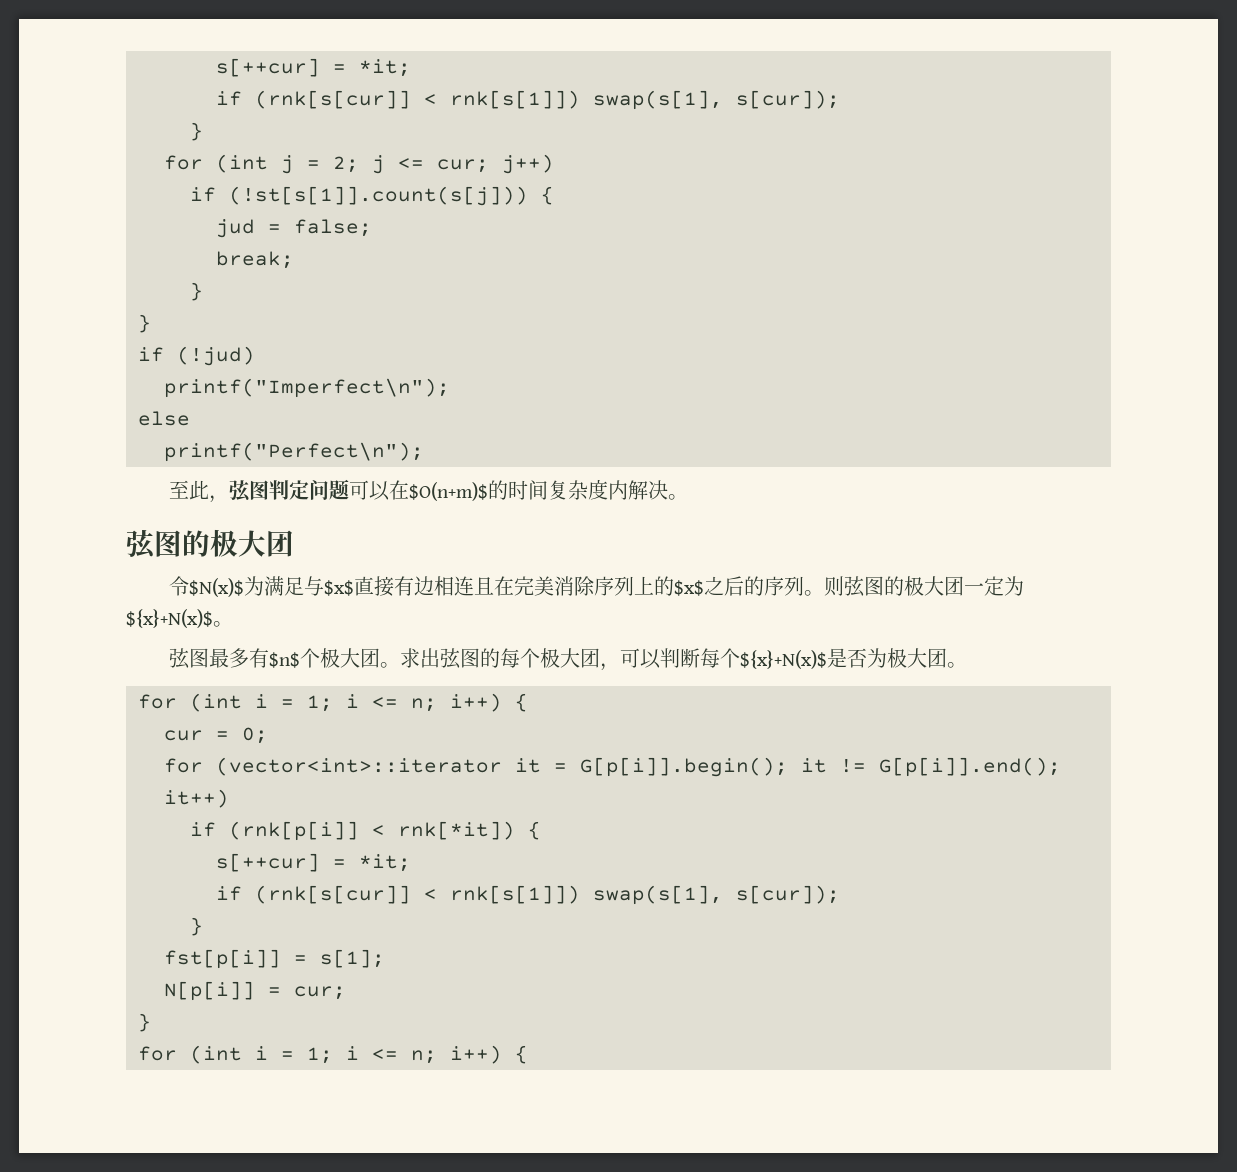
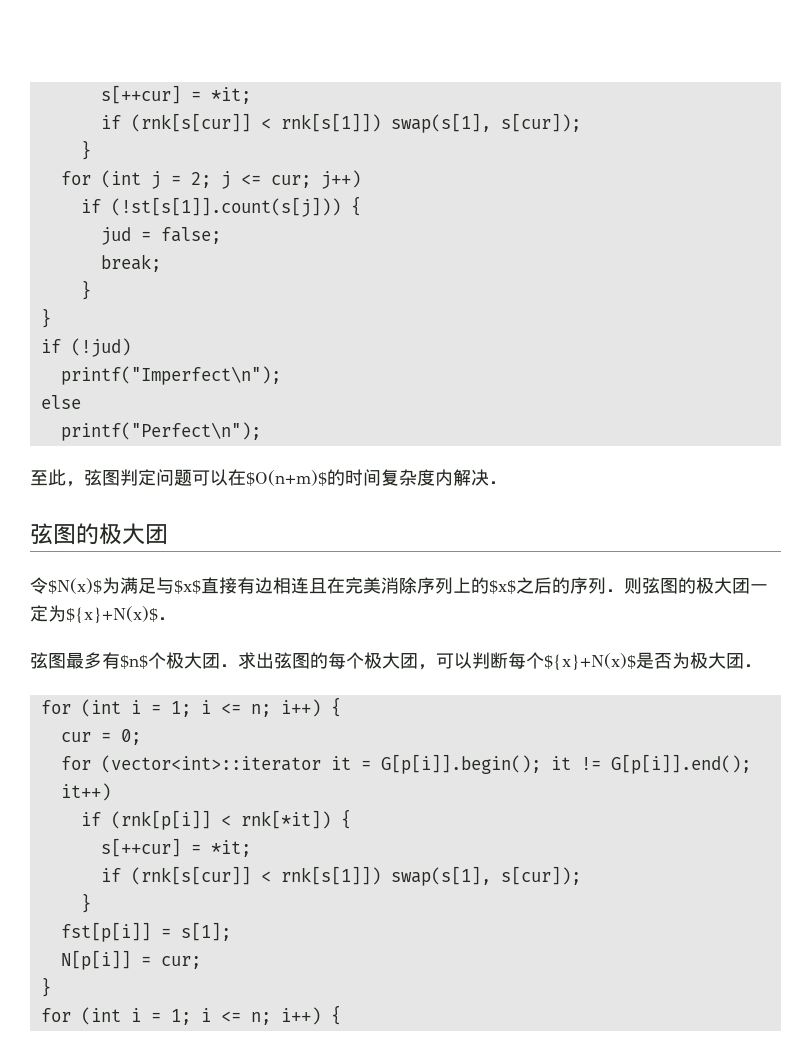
[667,494,688,500] 。 -> [489,481,507,484] ．
[803,590,824,596] 。 -> [606,589,624,592] ．
[213,621,233,627] 。 -> [158,617,176,620] ．
[379,662,400,668] 。 -> [220,664,238,667] ．
[946,662,967,668] 。 -> [744,664,762,667] ．

